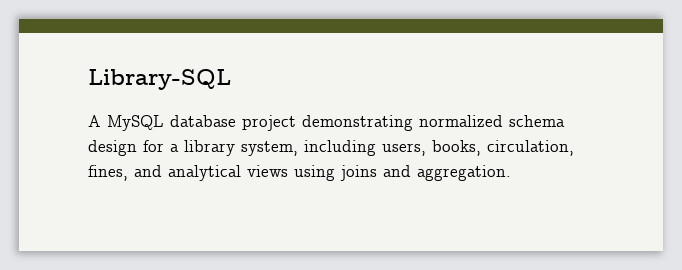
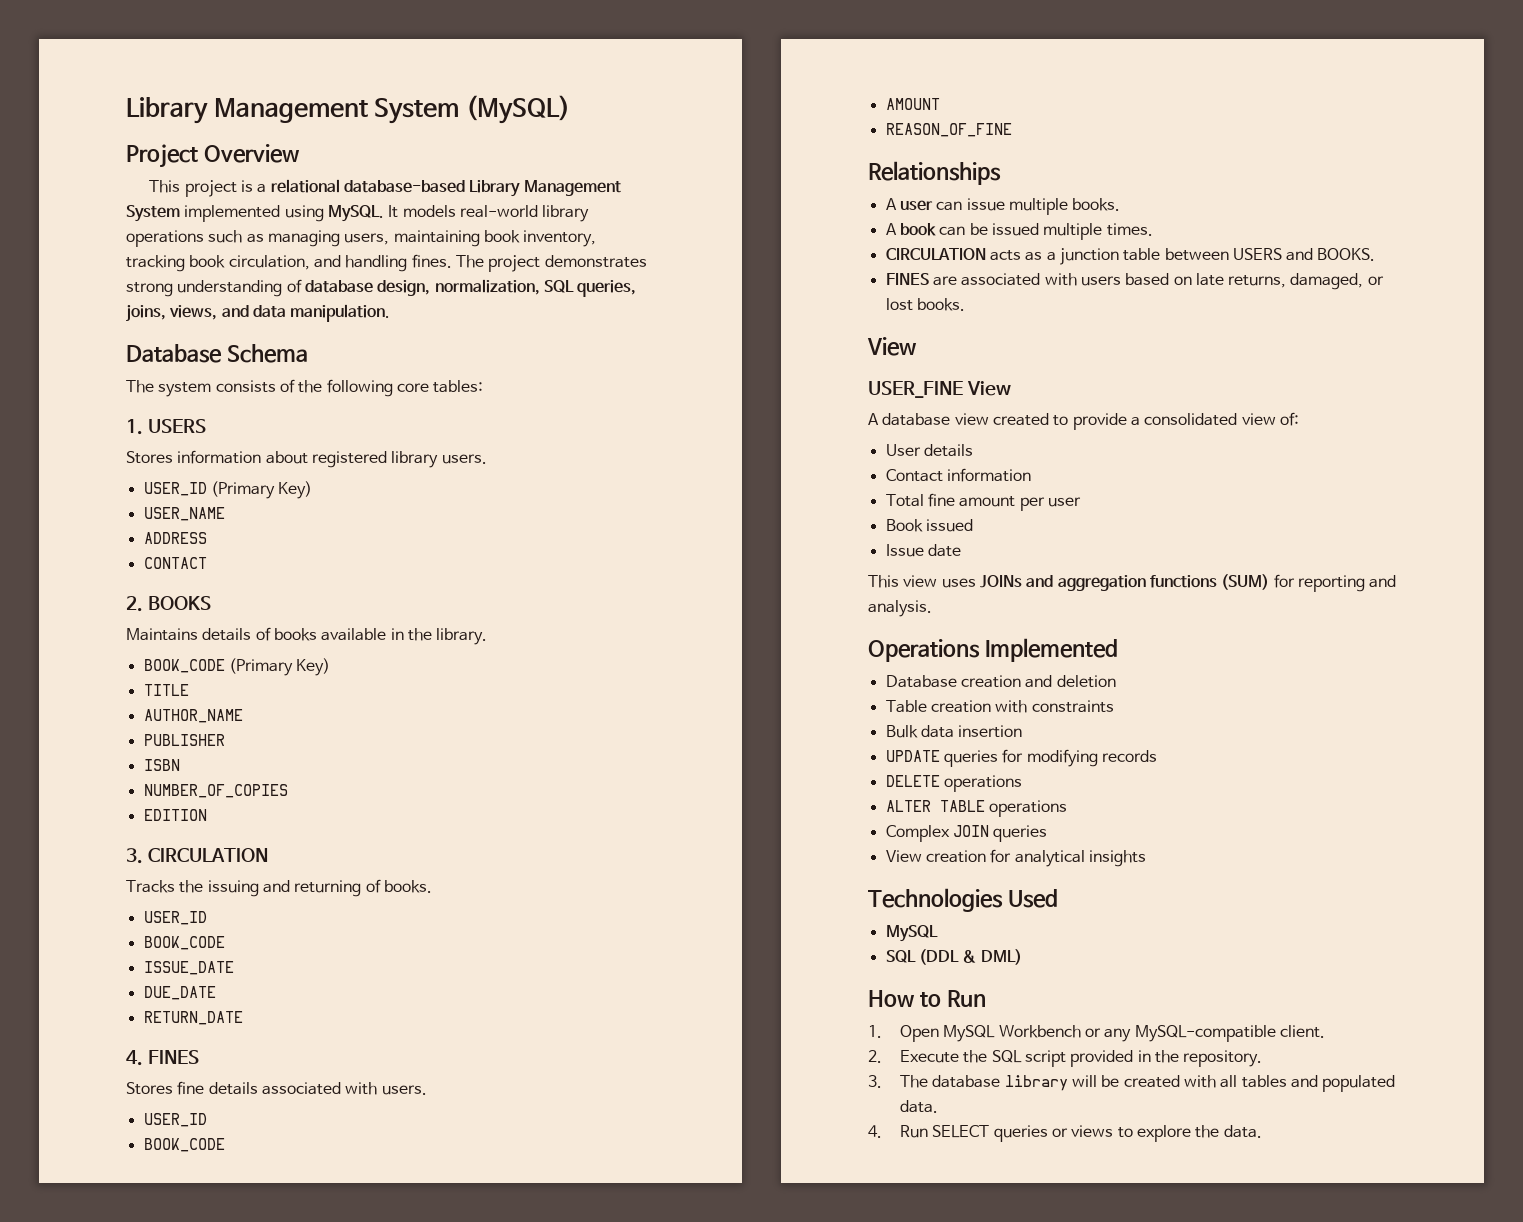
[88,69,231,90] [88,115,565,131] [88,140,574,156] [88,165,511,181] Library-SQL // A MySQL database project demonstrating normalized schema design for a library system, including users, books, circulation, fines, and analytical views using joins and aggregation. -> [126,95,571,124] [126,144,300,168] [149,179,621,197] [126,205,590,222] [126,230,597,247] [126,254,647,272] [126,279,637,297] [126,304,391,322] [126,344,308,363] [126,379,484,397] [126,419,206,435] [126,450,487,468] [143,481,313,499] [143,507,225,521] [143,532,207,544] [143,557,207,569] [126,596,211,612] [126,627,488,645] [143,658,331,676] [143,684,189,696] [143,709,243,723] [143,734,225,746] [143,759,180,771] [143,784,288,798] [143,809,207,821] [126,848,268,864] [126,879,432,897] [143,911,207,925] [143,936,225,950] [143,961,234,975] [143,986,216,1000] [143,1011,243,1025] [126,1050,199,1066] [126,1081,427,1095] [143,1113,207,1127] [143,1138,225,1152] [885,98,940,110] [885,123,1012,137] [868,161,1001,185] [885,198,1121,215] [885,223,1153,240] [885,248,1376,265] [885,273,1384,290] [885,298,965,311] [867,337,917,356] [868,381,1011,398] [868,412,1299,430] [885,444,973,457] [885,468,1031,482] [885,493,1081,511] [885,519,973,532] [885,544,961,557] [868,574,1397,592] [868,600,932,617] [868,638,1118,662] [885,675,1116,688] [885,700,1114,713] [885,725,1023,738] [885,749,1157,767] [885,775,1022,792] [885,800,1067,817] [885,825,1048,842] [885,849,1146,867] [868,888,1058,912] [885,925,938,942] [885,949,1022,965] [868,990,986,1007] [868,1025,1325,1042] [868,1050,1263,1067] [868,1075,1396,1092] [899,1100,938,1113] [868,1125,1262,1142] Library Management System (MySQL) // Project Overview // This project is a relational database-based Library Management System implemented using MySQL. It models real-world library operations such as managing users, maintaining book inventory, tracking book circulation, and handling fines. The project demonstrates strong understanding of database design, normalization, SQL queries, joins, views, and data manipulation. // Database Schema // The system consists of the following core tables: // 1. USERS // Stores information about registered library users. // USER_ID (Primary Key) // USER_NAME // ADDRESS // CONTACT // 2. BOOKS // Maintains details of books available in the library. // BOOK_CODE (Primary Key) // TITLE // AUTHOR_NAME // PUBLISHER // ISBN // NUMBER_OF_COPIES // EDITION // 3. CIRCULATION // Tracks the issuing and returning of books. // USER_ID // BOOK_CODE // ISSUE_DATE // DUE_DATE // RETURN_DATE // 4. FINES // Stores fine details associated with users. // USER_ID // BOOK_CODE // AMOUNT // REASON_OF_FINE // Relationships // A user can issue multiple books. // A book can be issued multiple times. // CIRCULATION acts as a junction table between USERS and BOOKS. // FINES are associated with users based on late returns, damaged, or lost books. // View // USER_FINE View // A database view created to provide a consolidated view of: // User details // Contact information // Total fine amount per user // Book issued // Issue date // This view uses JOINs and aggregation functions (SUM) for reporting and analysis. // Operations Implemented // Database creation and deletion // Table creation with constraints // Bulk data insertion // UPDATE queries for modifying records // DELETE operations // ALTER TABLE operations // Complex JOIN queries // View creation for analytical insights // Technologies Used // MySQL // SQL (DDL & DML) // How to Run // 1. Open MySQL Workbench or any MySQL-compatible client. // 2. Execute the SQL script provided in the repository. // 3. The database library will be created with all tables and populated data. // 4. Run SELECT queries or views to explore the data.

